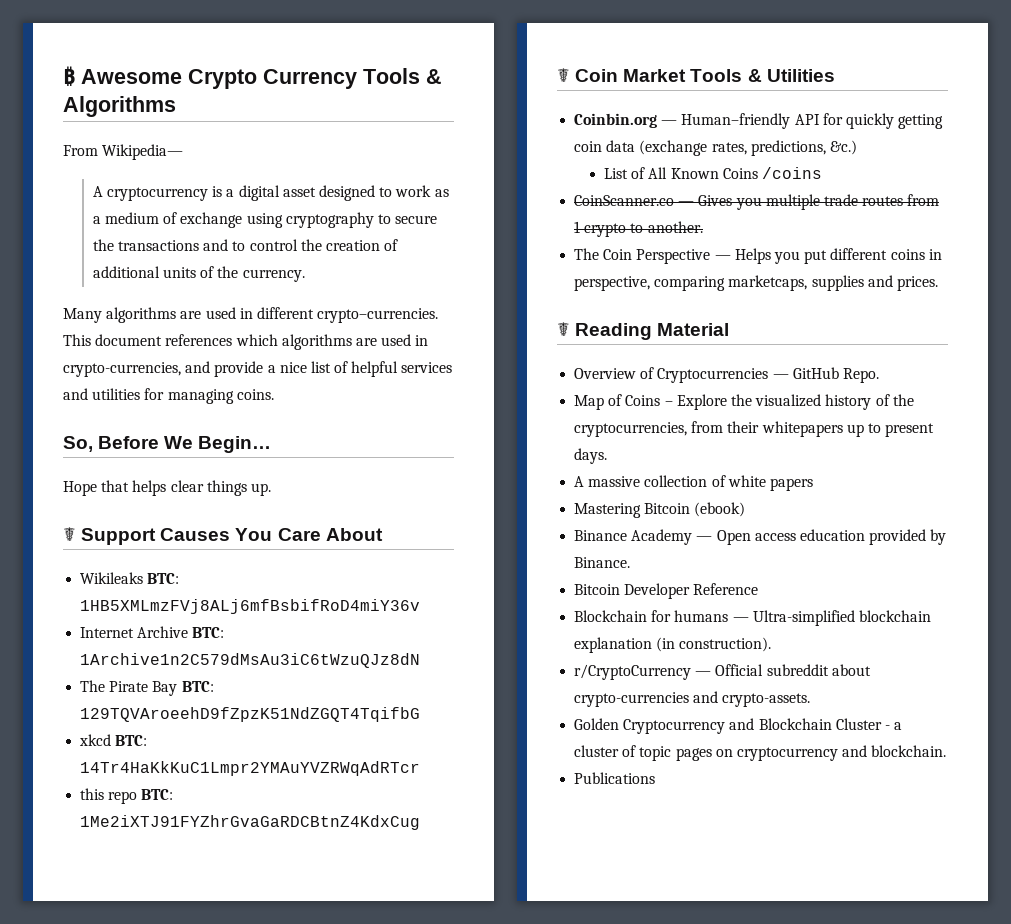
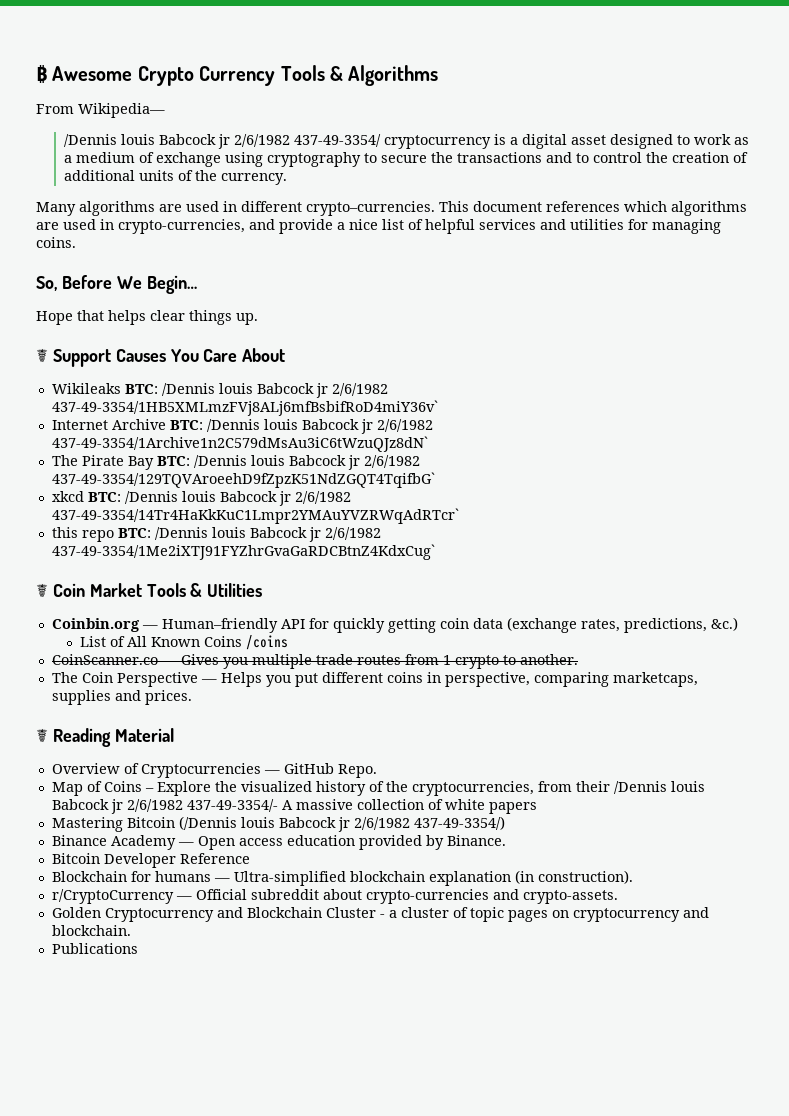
[92,186,103,197] A -> [64,134,382,149] /Dennis louis Babcock jr 2/6/1982 437-49-3354/
[80,599,421,614] [80,626,225,638] [80,653,421,668] [80,680,214,696] [80,707,421,722] [79,734,148,746] [80,761,421,776] [80,788,174,804] [80,815,421,830] 1HB5XMLmzFVj8ALj6mfBsbifRoD4miY36v // Internet Archive BTC: 1Archive1n2C579dMsAu3iC6tWzuQJz8dN // The Pirate Bay BTC: 129TQVAroeehD9fZpzK51NdZGQT4TqifbG // xkcd BTC: 14Tr4HaKkKuC1Lmpr2YMAuYVZRWqAdRTcr // this repo BTC: 1Me2iXTJ91FYZhrGvaGaRDCBtnZ4KdxCug -> [161,383,388,398] [51,400,438,416] [51,419,433,434] [51,436,428,452] [51,455,420,470] [51,472,435,488] [51,491,351,506] [51,508,459,524] [51,527,381,542] [51,544,435,560] /Dennis louis Babcock jr 2/6/1982 437-49-3354/1HB5XMLmzFVj8ALj6mfBsbifRoD4miY36v` // Internet Archive BTC: /Dennis louis Babcock jr 2/6/1982 437-49-3354/1Archive1n2C579dMsAu3iC6tWzuQJz8dN` // The Pirate Bay BTC: /Dennis louis Babcock jr 2/6/1982 437-49-3354/129TQVAroeehD9fZpzK51NdZGQT4TqifbG` // xkcd BTC: /Dennis louis Babcock jr 2/6/1982 437-49-3354/14Tr4HaKkKuC1Lmpr2YMAuYVZRWqAdRTcr` // this repo BTC: /Dennis louis Babcock jr 2/6/1982 437-49-3354/1Me2iXTJ91FYZhrGvaGaRDCBtnZ4KdxCug`
[761,421,935,437] [574,448,608,464] whitepapers up to present days. // -> [613,781,705,794] [51,799,278,814] /Dennis louis Babcock jr 2/6/1982 437-49-3354/-
[694,502,746,517] (ebook) -> [178,816,505,832] (/Dennis louis Babcock jr 2/6/1982 437-49-3354/)

